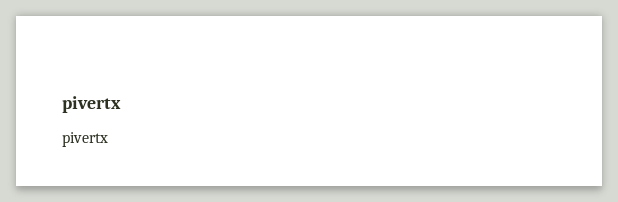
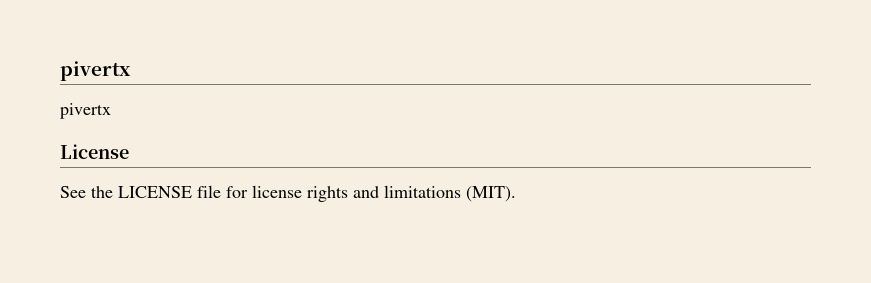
(108, 139) none -> [60,144,129,159] [60,185,516,202] // License // See the LICENSE file for license rights and limitations (MIT).

